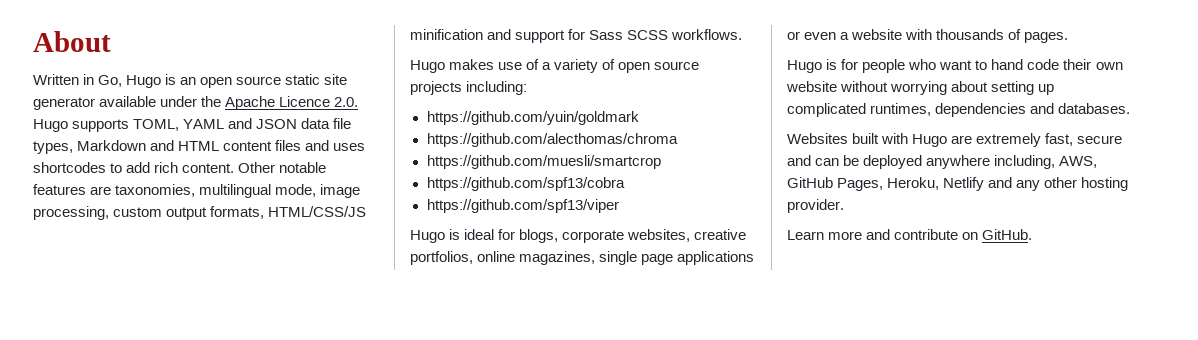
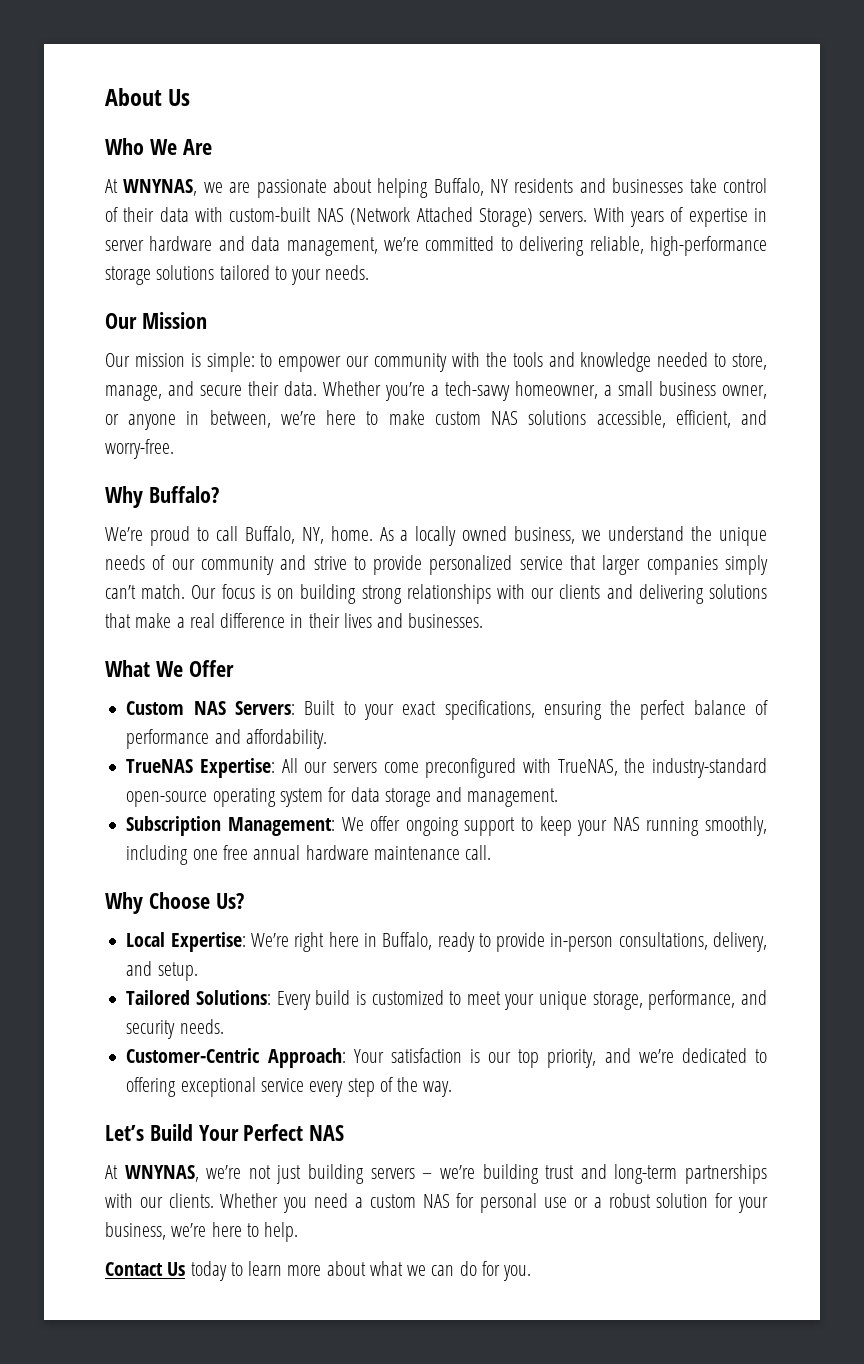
[33,74,348,88] [33,96,359,110] [33,118,352,132] [33,140,366,154] [33,162,327,173] [33,184,361,198] [33,206,367,220] [410,29,743,43] [410,59,700,73] [410,81,528,95] [426,111,639,125] [426,133,678,147] [426,155,661,169] [426,177,625,191] [426,199,619,213] [410,229,747,243] [410,251,755,265] [787,29,1069,43] [787,59,1123,73] [786,81,1055,95] [787,103,1131,117] [787,133,1123,147] [787,155,1098,169] [787,177,1129,191] [787,199,844,213] [787,229,1033,240] // Written in Go, Hugo is an open source static site generator available under the Apache Licence 2.0. Hugo supports TOML, YAML and JSON data file types, Markdown and HTML content files and uses shortcodes to add rich content. Other notable features are taxonomies, multilingual mode, image processing, custom output formats, HTML/CSS/JS minification and support for Sass SCSS workflows. // Hugo makes use of a variety of open source projects including: // https://github.com/yuin/goldmark // https://github.com/alecthomas/chroma // https://github.com/muesli/smartcrop // https://github.com/spf13/cobra // https://github.com/spf13/viper // Hugo is ideal for blogs, corporate websites, creative portfolios, online magazines, single page applications or even a website with thousands of pages. // Hugo is for people who want to hand code their own website without worrying about setting up complicated runtimes, dependencies and databases. // Websites built with Hugo are extremely fast, secure and can be deployed anywhere including, AWS, GitHub Pages, Heroku, Netlify and any other hosting provider. // Learn more and contribute on GitHub. -> [168,89,191,106] [105,138,212,155] [105,178,767,198] [105,207,767,227] [105,236,767,256] [105,265,370,285] [105,312,207,329] [105,352,768,372] [105,381,767,401] [105,410,767,430] [105,439,174,459] [105,486,219,508] [105,526,767,546] [105,555,768,575] [105,584,767,604] [105,613,484,628] [105,660,234,677] [126,700,768,720] [126,729,327,749] [126,758,767,778] [126,787,559,807] [126,816,768,836] [126,845,492,865] [105,892,244,914] [126,932,768,952] [126,961,198,981] [126,990,767,1010] [126,1019,224,1039] [126,1048,767,1068] [126,1077,453,1097] [105,1124,345,1141] [105,1164,767,1184] [105,1193,769,1213] [105,1222,299,1242] [105,1261,532,1281] Us // Who We Are // At WNYNAS, we are passionate about helping Buffalo, NY residents and businesses take control of their data with custom-built NAS (Network Attached Storage) servers. With years of expertise in server hardware and data management, we’re committed to delivering reliable, high-performance storage solutions tailored to your needs. // Our Mission // Our mission is simple: to empower our community with the tools and knowledge needed to store, manage, and secure their data. Whether you’re a tech-savvy homeowner, a small business owner, or anyone in between, we’re here to make custom NAS solutions accessible, efficient, and worry-free. // Why Buffalo? // We’re proud to call Buffalo, NY, home. As a locally owned business, we understand the unique needs of our community and strive to provide personalized service that larger companies simply can’t match. Our focus is on building strong relationships with our clients and delivering solutions that make a real difference in their lives and businesses. // What We Offer // Custom NAS Servers: Built to your exact specifications, ensuring the perfect balance of performance and affordability. // TrueNAS Expertise: All our servers come preconfigured with TrueNAS, the industry-standard open-source operating system for data storage and management. // Subscription Management: We offer ongoing support to keep your NAS running smoothly, including one free annual hardware maintenance call. // Why Choose Us? // Local Expertise: We’re right here in Buffalo, ready to provide in-person consultations, delivery, and setup. // Tailored Solutions: Every build is customized to meet your unique storage, performance, and security needs. // Customer-Centric Approach: Your satisfaction is our top priority, and we’re dedicated to offering exceptional service every step of the way. // Let’s Build Your Perfect NAS // At WNYNAS, we’re not just building servers – we’re building trust and long-term partnerships with our clients. Whether you need a custom NAS for personal use or a robust solution for your business, we’re here to help. // Contact Us today to learn more about what we can do for you.

